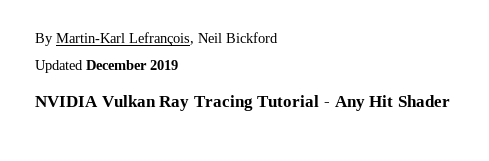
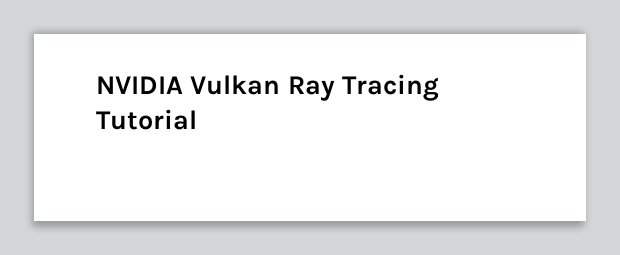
[35,32,278,46] [35,60,178,73] By Martin-Karl Lefrançois, Neil Bickford // Updated December 2019 // -> (96, 85) none
[323,95,450,111] - Any Hit Shader -> (197, 119) none

